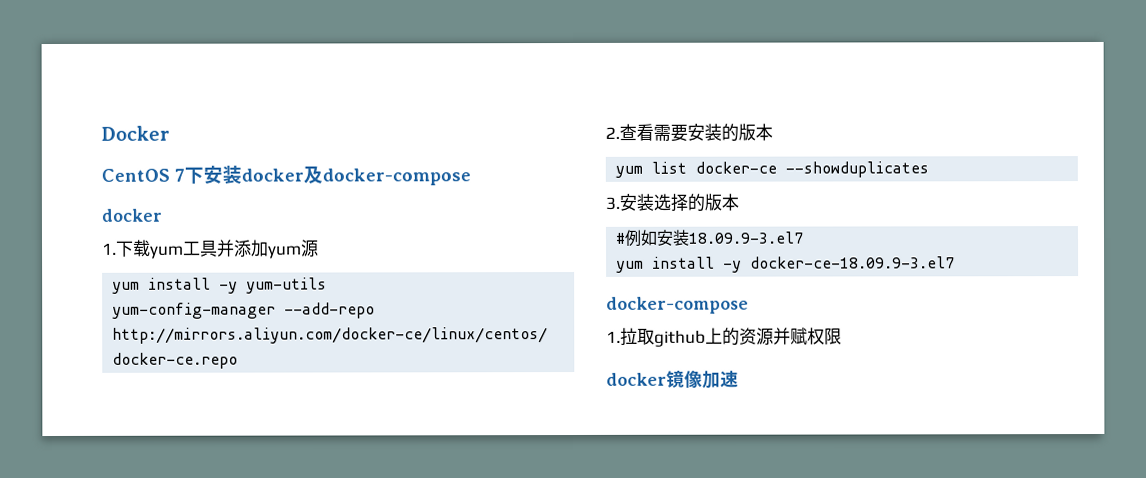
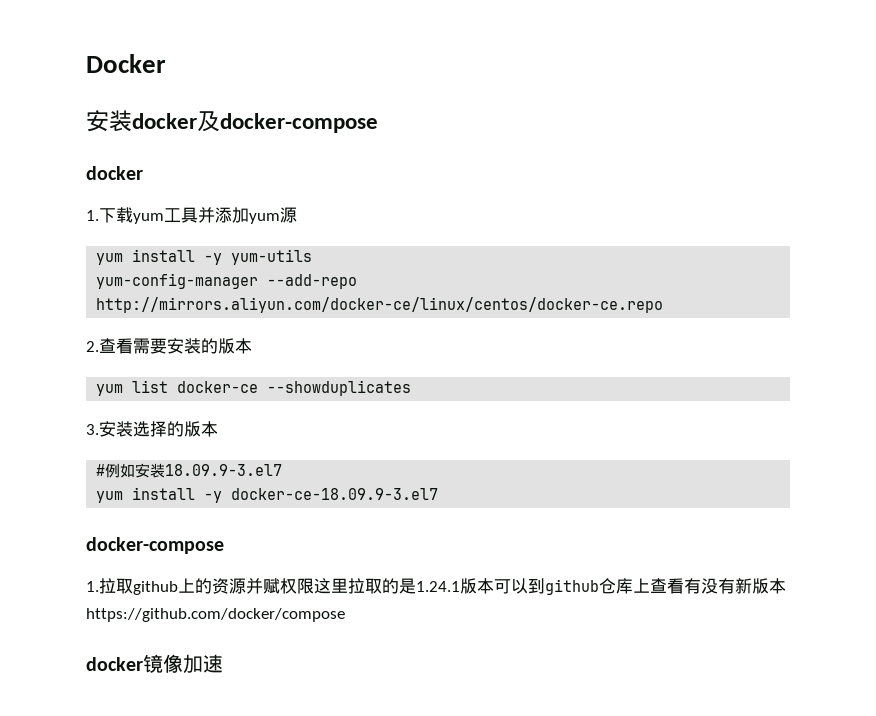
[101,166,204,184] CentOS 7下 -> (166, 63) none
(842, 336) none -> [314,578,786,595] [86,608,345,622] 这里拉取的是1.24.1版本可以到github仓库上查看有没有新版本https://github.com/docker/compose

